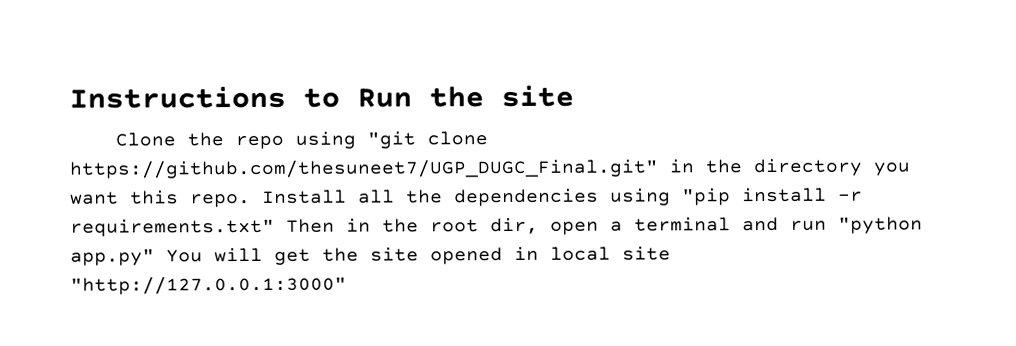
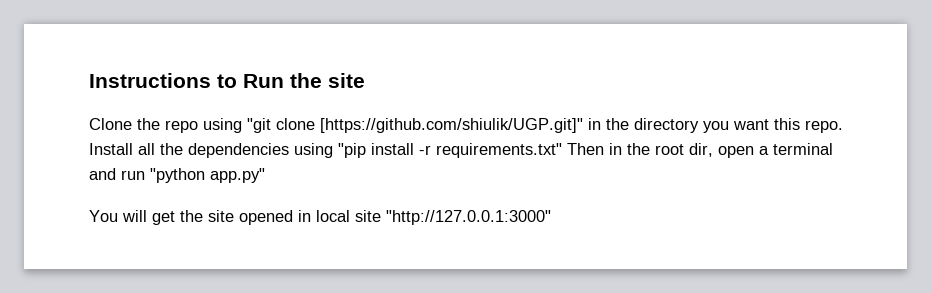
[69,158,659,179] https://github.com/thesuneet7/UGP_DUGC_Final.git" -> [320,118,583,133] [https://github.com/shiulik/UGP.git]"
(155, 257) none -> (265, 175) //

